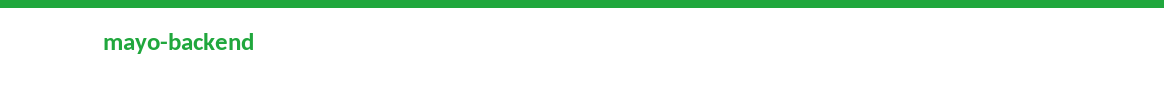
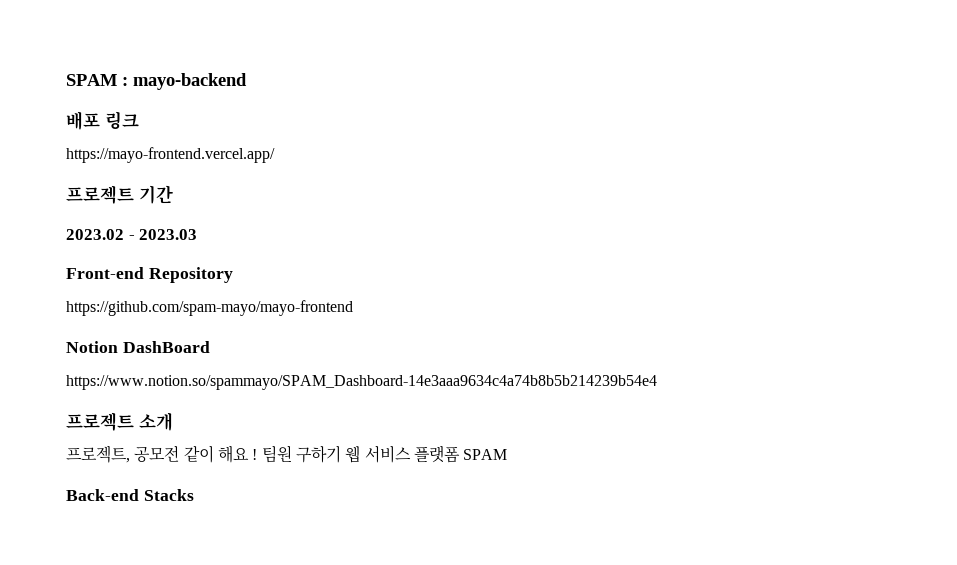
(103, 43) none -> [66,74,128,86] SPAM :
(254, 43) none -> [66,111,139,130] [66,147,275,163] [66,185,173,204] [66,229,198,240] [66,267,233,283] [66,300,353,316] [66,341,210,353] [66,375,657,390] [66,412,173,431] [66,445,508,463] [66,489,194,501] // 배포 링크 // https://mayo-frontend.vercel.app/ // 프로젝트 기간 // 2023.02 - 2023.03 // Front-end Repository // https://github.com/spam-mayo/mayo-frontend // Notion DashBoard // https://www.notion.so/spammayo/SPAM_Dashboard-14e3aaa9634c4a74b8b5b214239b54e4 // 프로젝트 소개 // 프로젝트, 공모전 같이 해요 ! 팀원 구하기 웹 서비스 플랫폼 SPAM // Back-end Stacks

